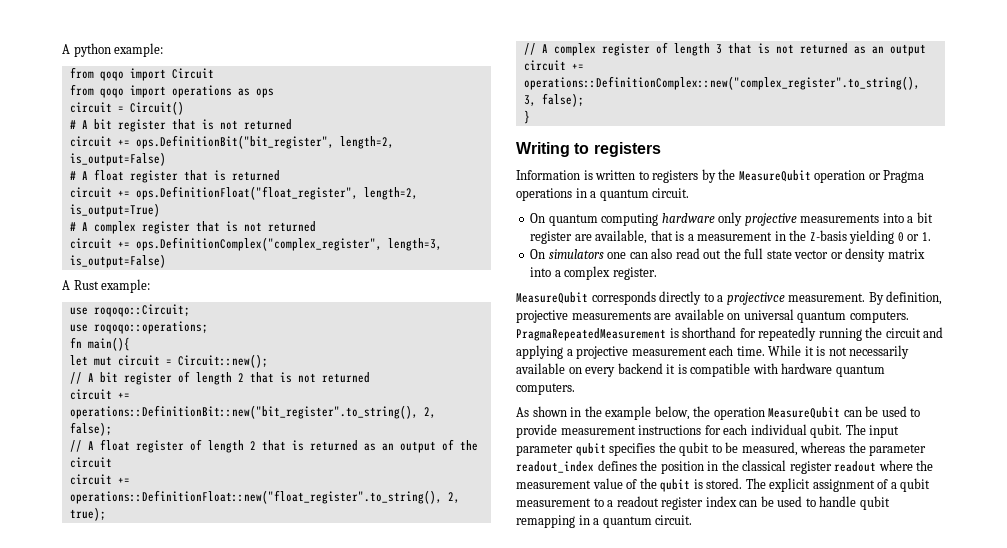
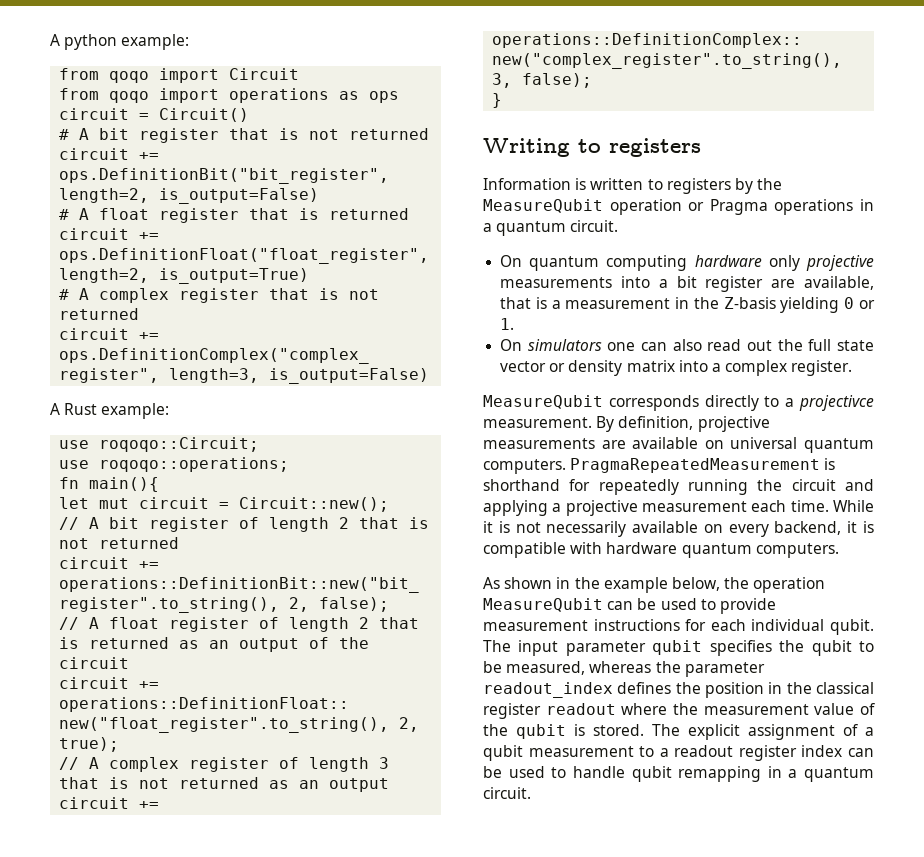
[617,363,663,374] backend -> [774,521,842,535] backend,

